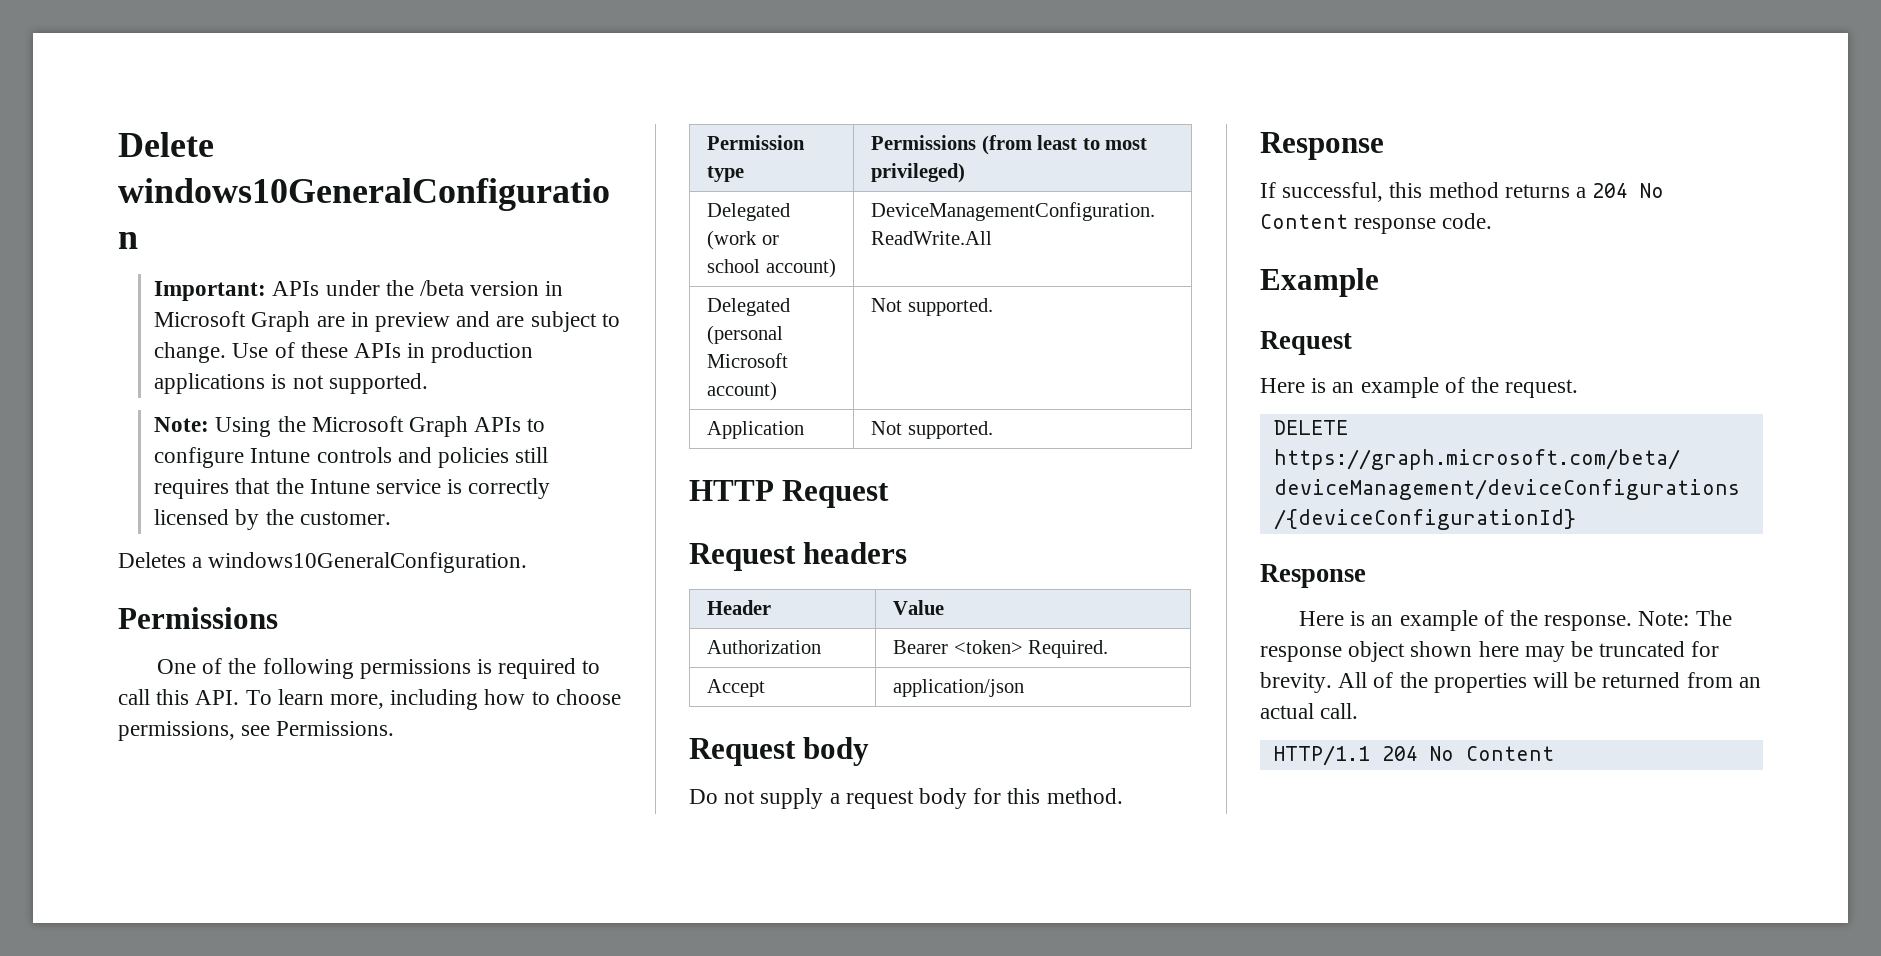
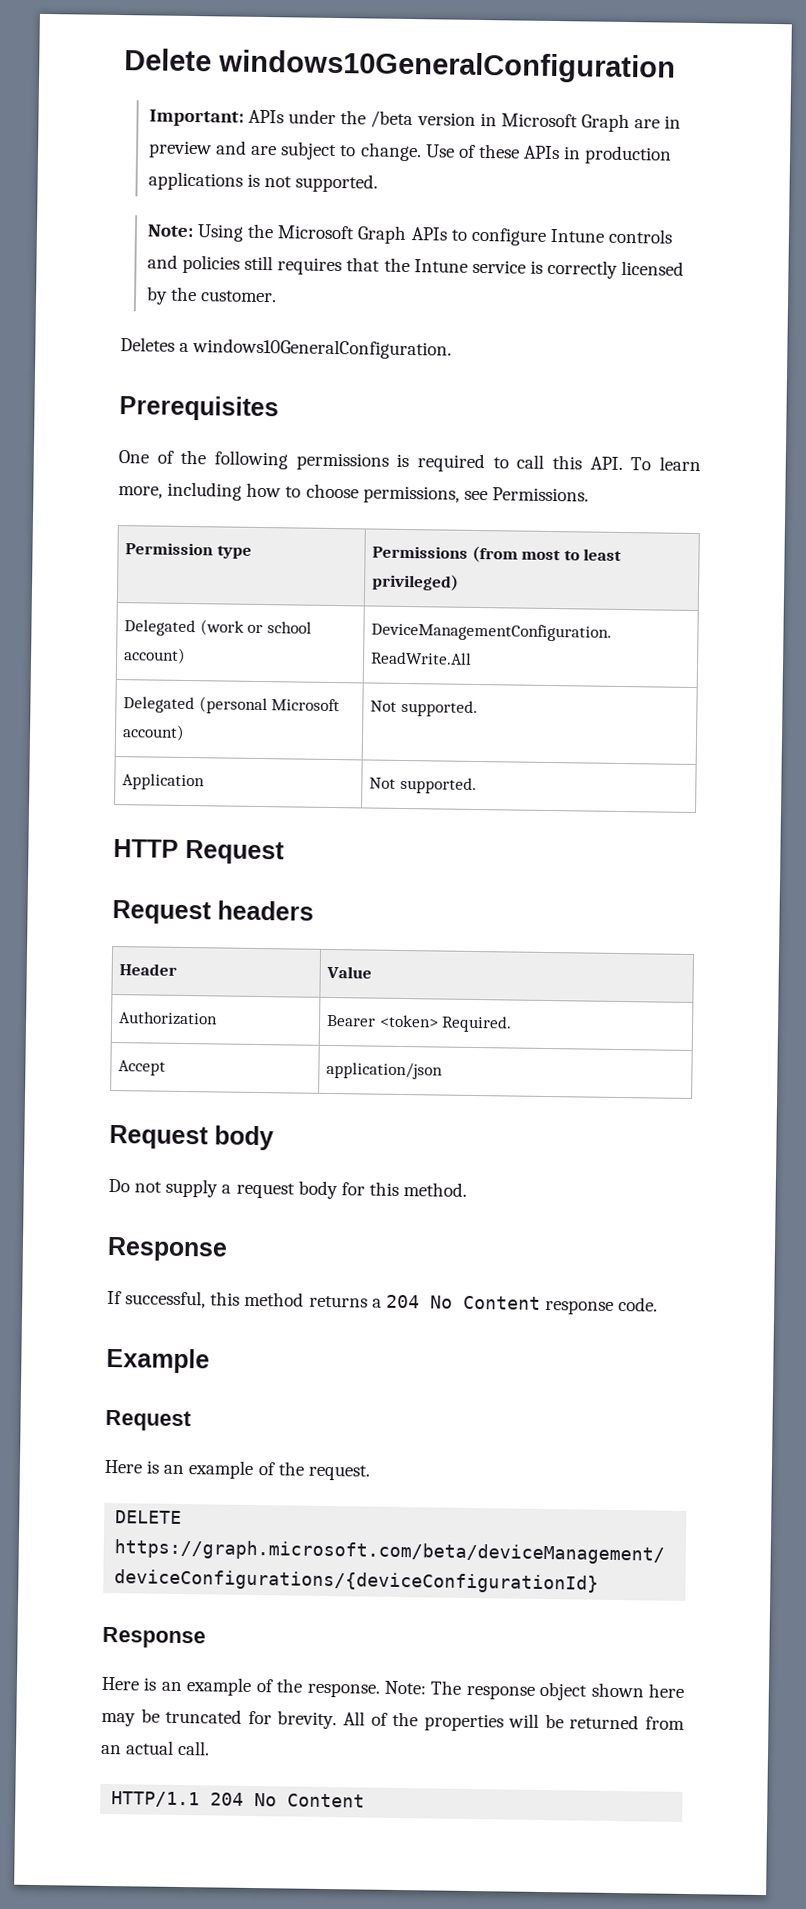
[118,607,278,629] Permissions -> [119,395,279,422] Prerequisites
[1037,135,1148,150] least to most -> [521,548,623,561] most to least

